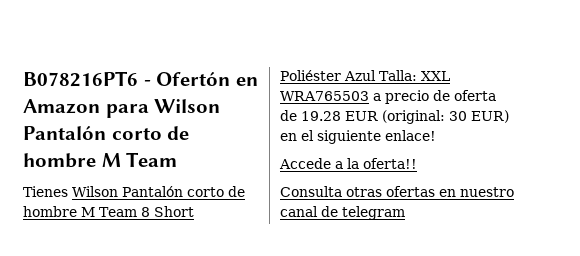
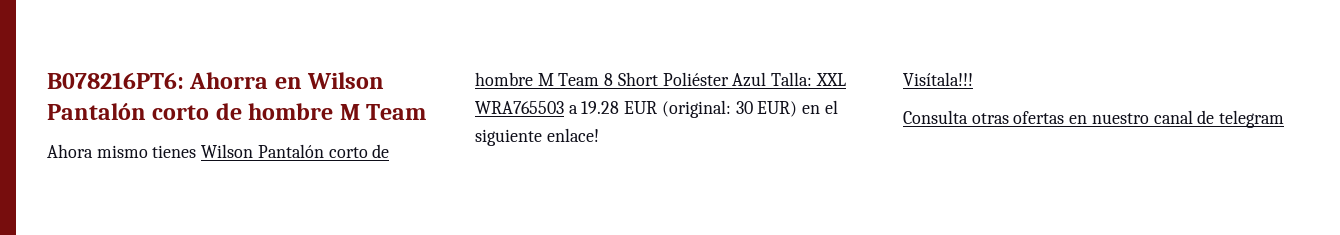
[23,71,258,87] [23,99,149,118] B078216PT6 - Ofertón en Amazon para -> [47,72,302,89] B078216PT6: Ahorra en
[23,186,68,197] Tienes -> [47,144,197,158] Ahora mismo tienes
[385,90,496,104] [280,110,297,121] precio de oferta de -> (578, 109) none
[279,158,417,169] Accede a la oferta!! -> [903,72,973,86] Visítala!!!

